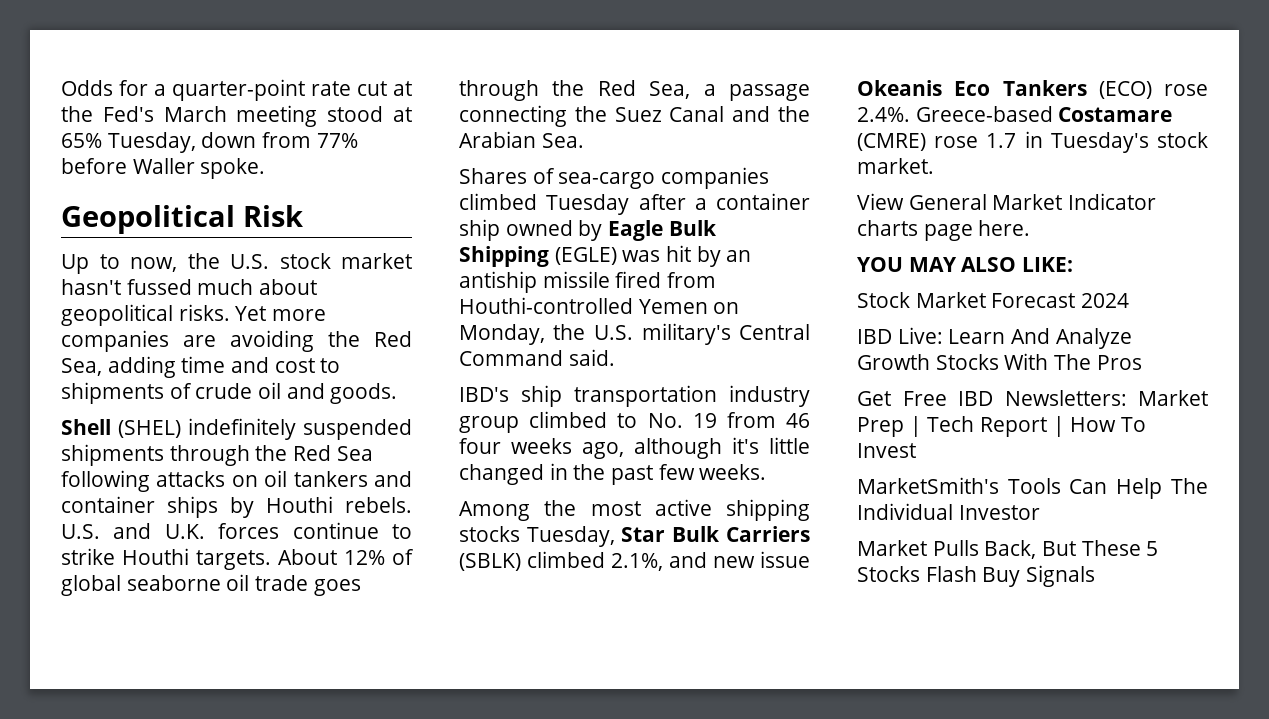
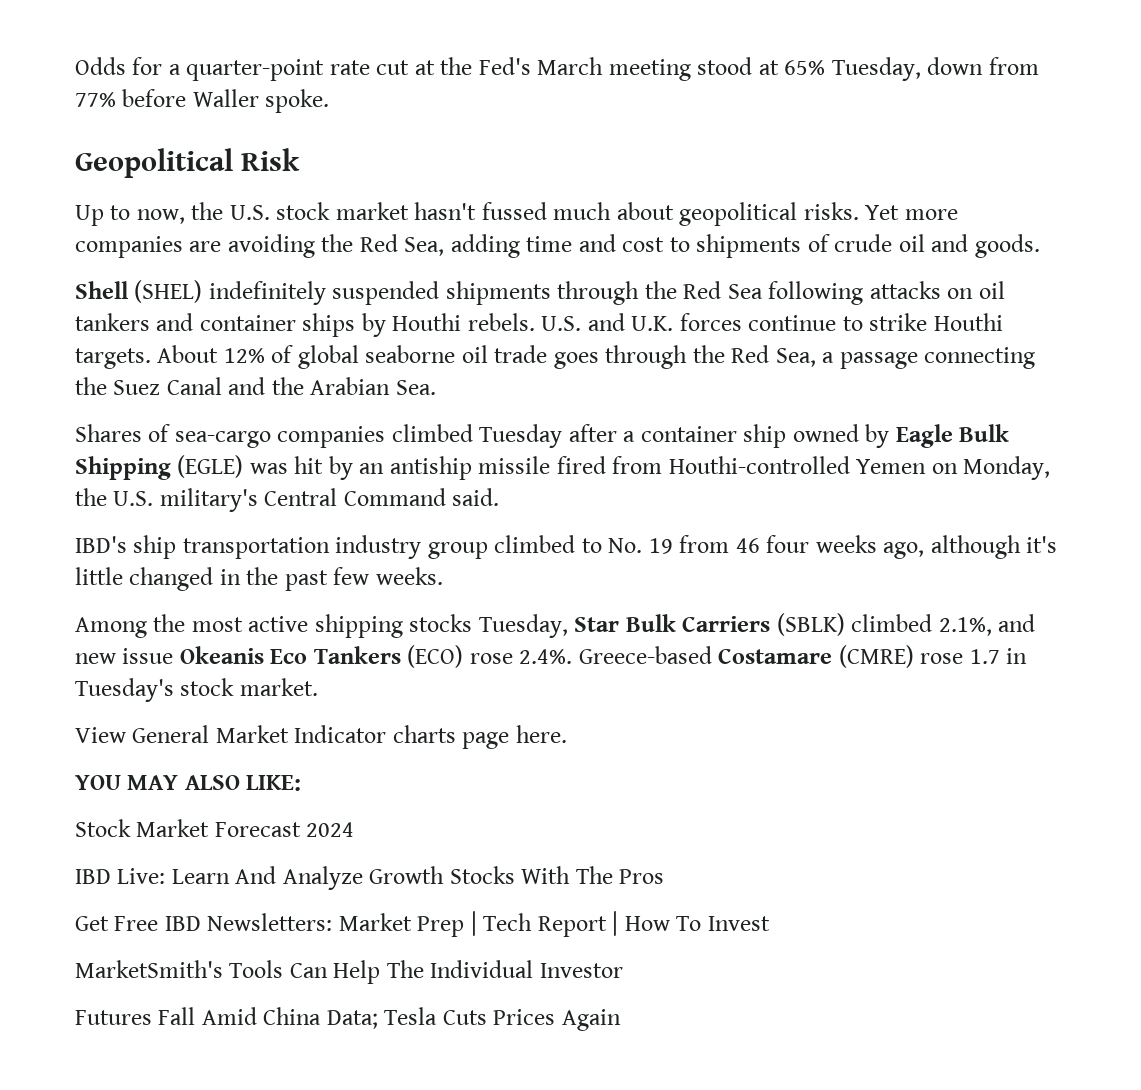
[857,540,1159,559] [857,565,1096,587] Market Pulls Back, But These 5 Stocks Flash Buy Signals -> [75,1007,621,1031] Futures Fall Amid China Data; Tesla Cuts Prices Again

